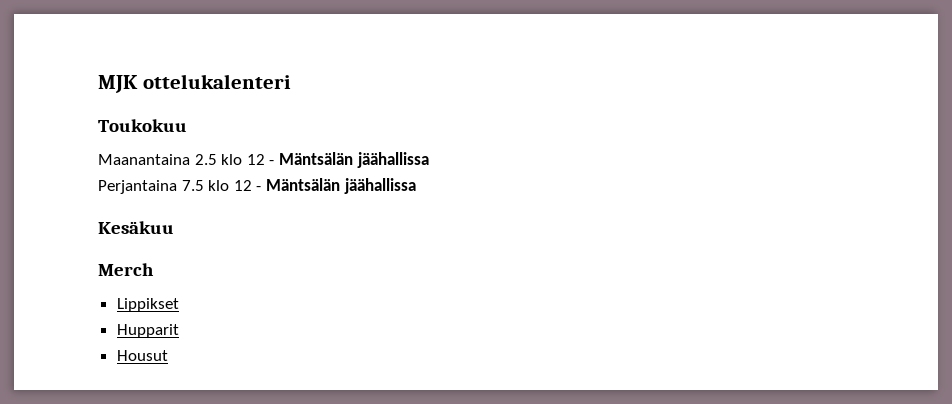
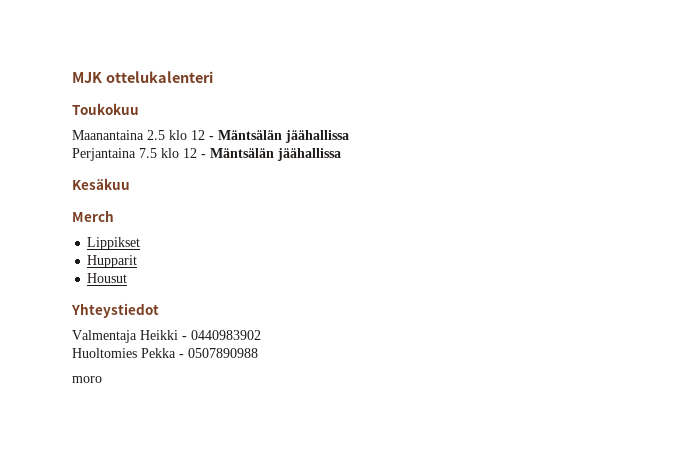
(168, 355) none -> [71,303,159,318] [72,330,261,343] [72,348,258,358] [72,376,102,383] // Yhteystiedot // Valmentaja Heikki - 0440983902 // Huoltomies Pekka - 0507890988 // moro

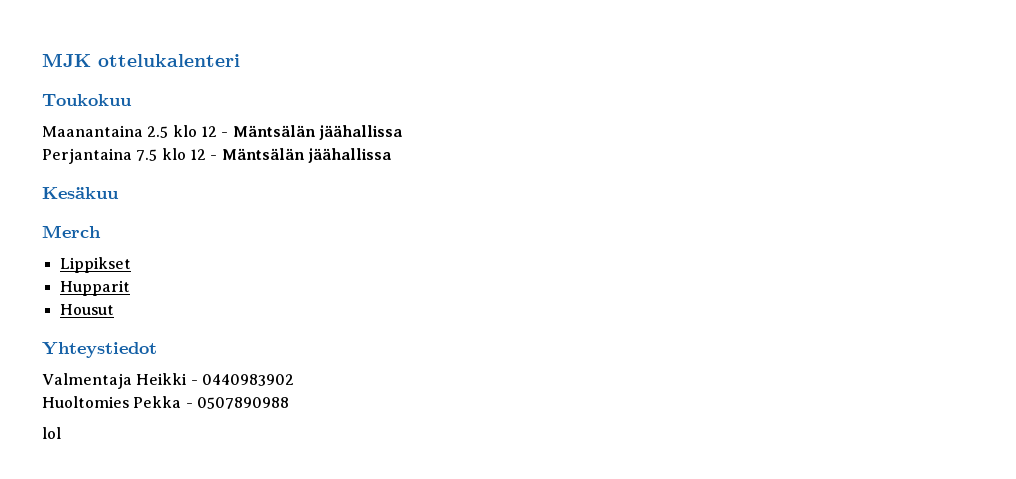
[72,376,102,383] moro -> [42,427,61,439] lol

